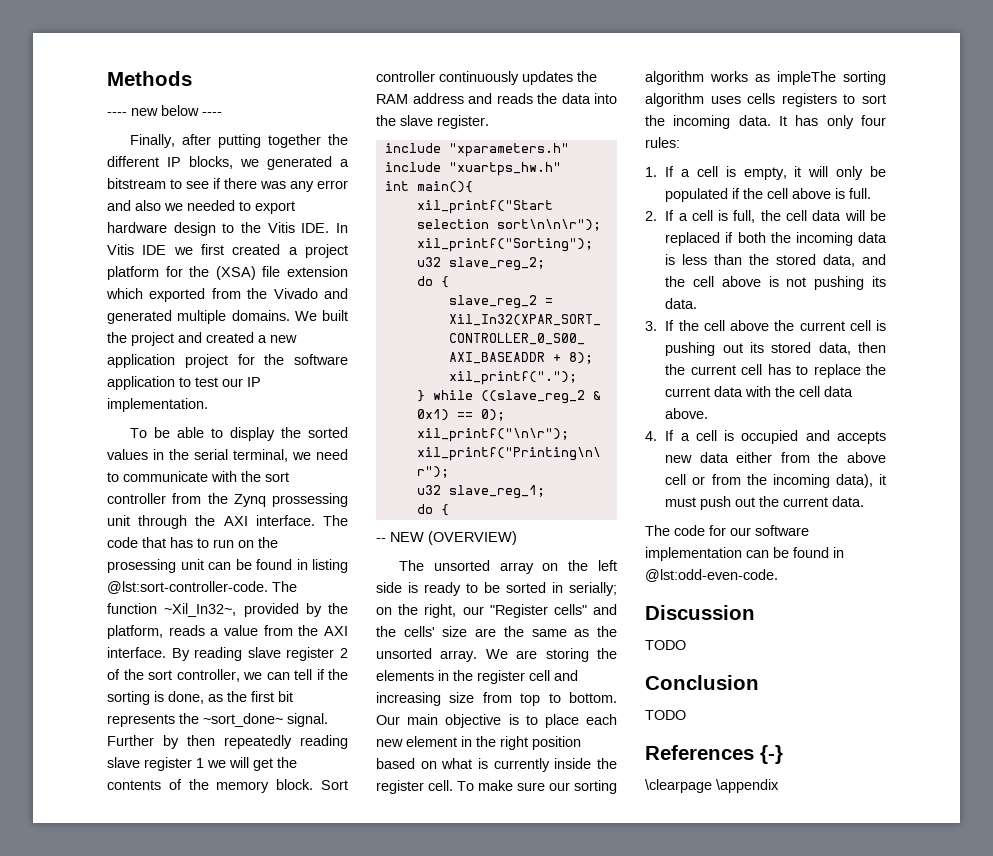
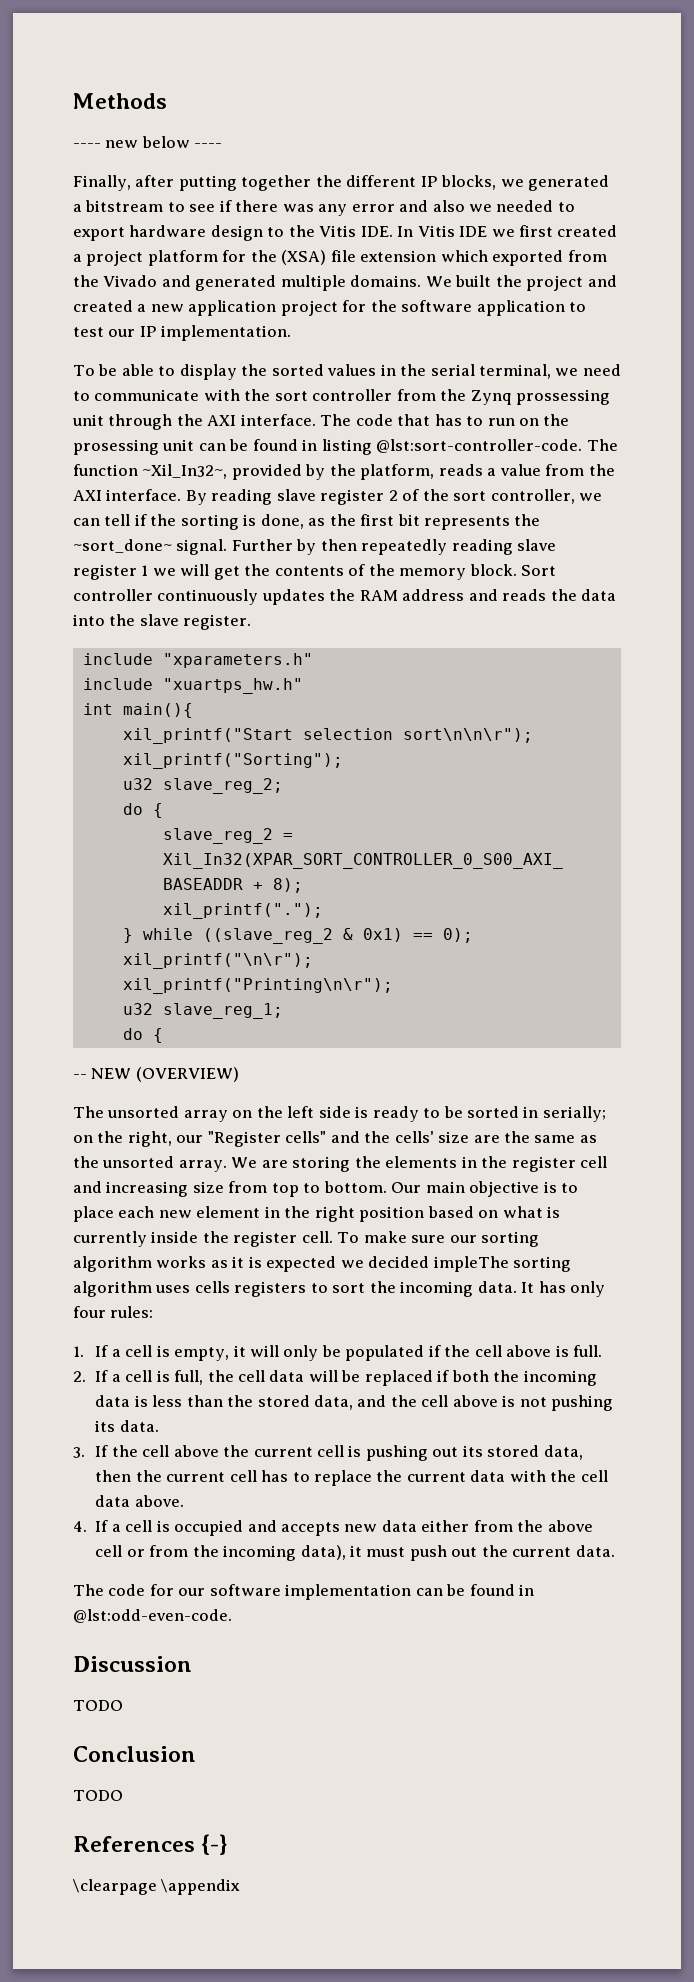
(770, 78) none -> [232,1256,430,1272] it is expected we decided

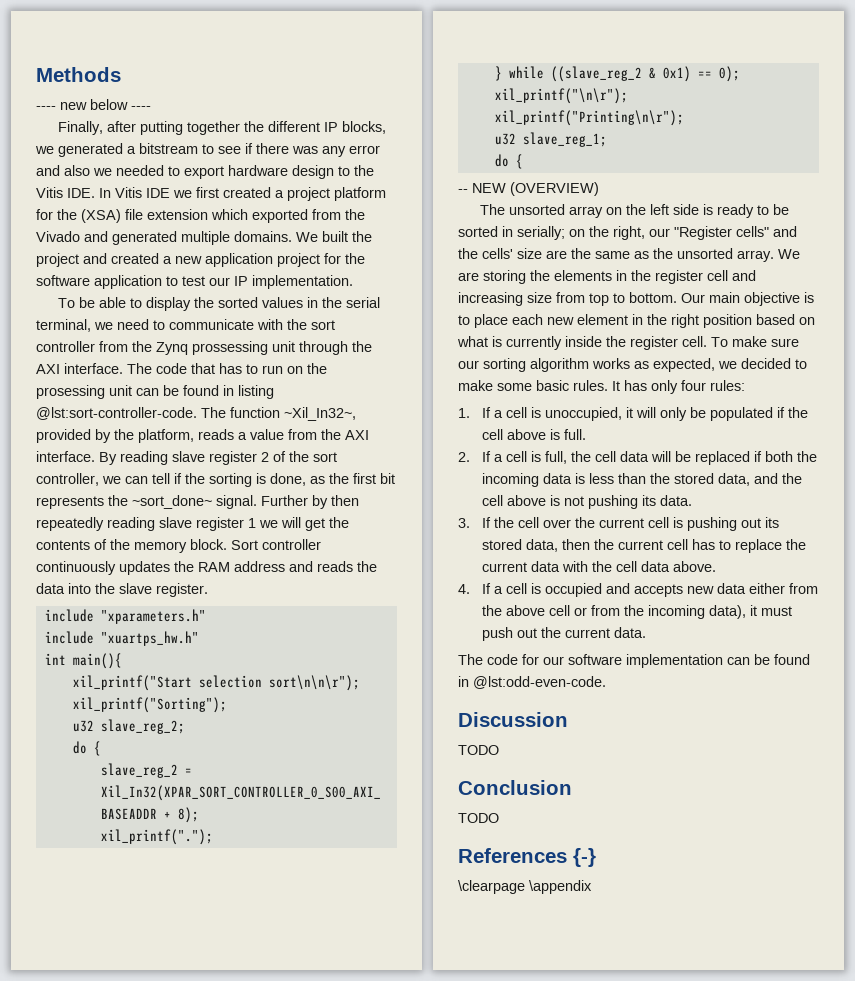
[232,1256,572,1272] [73,1281,517,1297] it is expected we decided impleThe sorting algorithm uses cells registers to sort the incoming data. -> [653,358,807,372] [458,380,608,391] expected, we decided to make some basic rules.
[174,1347,230,1361] empty, -> [545,407,623,421] unoccupied,
[173,1445,219,1457] above -> [543,519,572,528] over

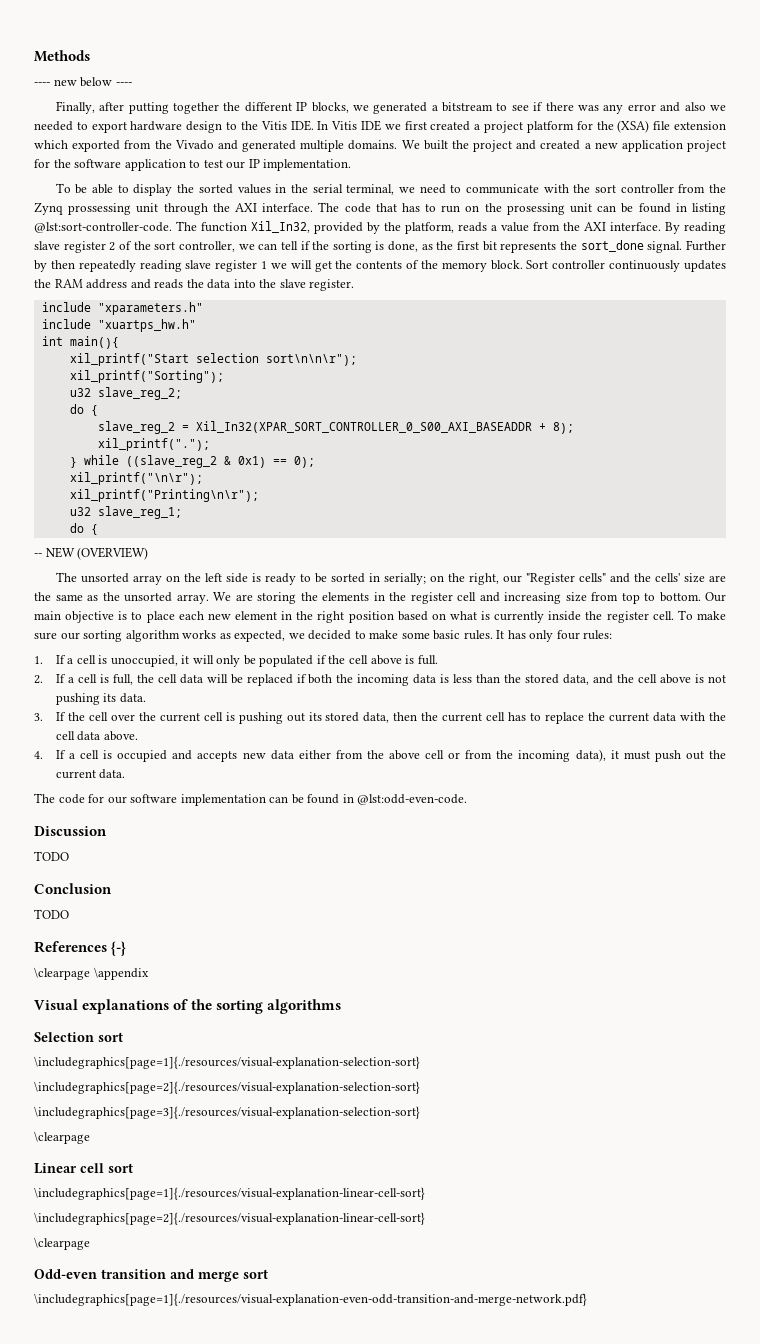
[284,407,356,421] ~Xil_In32~, -> [251,221,310,233] Xil_In32,
[132,495,212,509] ~sort_done~ -> [580,240,644,252] sort_done
(592, 887) none -> [34,999,342,1014] [34,1032,123,1042] [34,1056,420,1069] [34,1081,420,1094] [34,1106,420,1119] [34,1131,90,1144] [34,1163,133,1174] [34,1187,425,1200] [34,1212,425,1225] [34,1237,90,1250] [34,1269,268,1282] [34,1293,587,1306] // Visual explanations of the sorting algorithms // Selection sort // \includegraphics[page=1]{./resources/visual-explanation-selection-sort} // \includegraphics[page=2]{./resources/visual-explanation-selection-sort} // \includegraphics[page=3]{./resources/visual-explanation-selection-sort} // \clearpage // Linear cell sort // \includegraphics[page=1]{./resources/visual-explanation-linear-cell-sort} // \includegraphics[page=2]{./resources/visual-explanation-linear-cell-sort} // \clearpage // Odd-even transition and merge sort // \includegraphics[page=1]{./resources/visual-explanation-even-odd-transition-and-merge-network.pdf}

